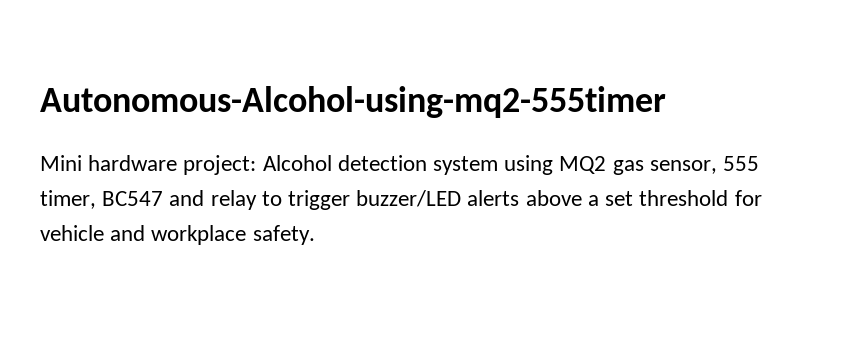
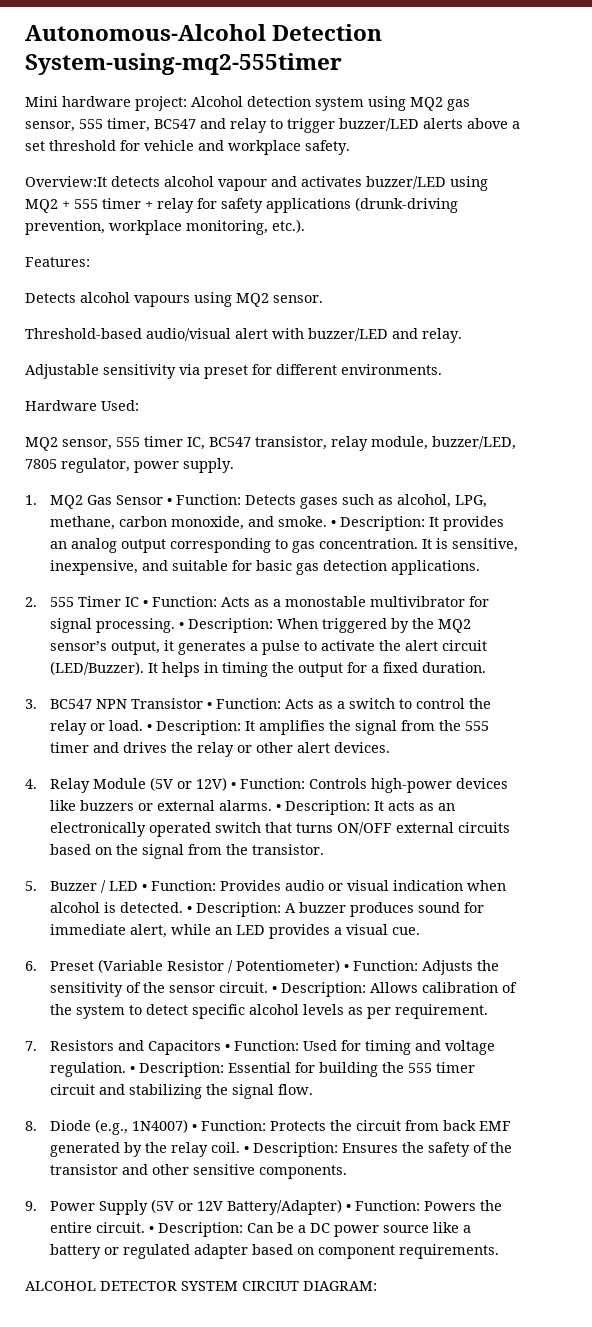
[40,86,666,118] Autonomous-Alcohol-using-mq2-555timer -> [25,24,383,41] [25,53,342,75] Autonomous-Alcohol Detection System-using-mq2-555timer
(315, 235) none -> [25,176,488,191] [25,197,458,213] [25,219,305,235] [25,257,90,267] [25,292,323,307] [25,328,462,343] [25,364,442,379] [25,400,139,411] [25,436,516,451] [25,458,234,473] [25,494,488,509] [50,516,505,531] [50,538,519,553] [50,560,481,575] [25,596,490,607] [50,618,472,633] [50,640,488,655] [50,661,487,677] [25,698,492,709] [50,720,490,735] [50,742,391,757] [25,777,509,793] [50,800,456,815] [50,822,511,837] [50,844,325,859] [25,880,507,893] [50,902,485,917] [50,924,421,939] [25,959,500,975] [50,982,518,997] [50,1004,489,1019] [25,1040,496,1055] [50,1062,476,1077] [50,1084,314,1099] [25,1119,512,1135] [50,1142,513,1157] [50,1164,348,1179] [25,1199,503,1215] [50,1222,472,1237] [50,1244,500,1259] [25,1281,377,1291] // Overview:It detects alcohol vapour and activates buzzer/LED using MQ2 + 555 timer + relay for safety applications (drunk‑driving prevention, workplace monitoring, etc.). // Features: // Detects alcohol vapours using MQ2 sensor. // Threshold‑based audio/visual alert with buzzer/LED and relay. // Adjustable sensitivity via preset for different environments. // Hardware Used: // MQ2 sensor, 555 timer IC, BC547 transistor, relay module, buzzer/LED, 7805 regulator, power supply. // 1. MQ2 Gas Sensor • Function: Detects gases such as alcohol, LPG, methane, carbon monoxide, and smoke. • Description: It provides an analog output corresponding to gas concentration. It is sensitive, inexpensive, and suitable for basic gas detection applications. // 2. 555 Timer IC • Function: Acts as a monostable multivibrator for signal processing. • Description: When triggered by the MQ2 sensor’s output, it generates a pulse to activate the alert circuit (LED/Buzzer). It helps in timing the output for a fixed duration. // 3. BC547 NPN Transistor • Function: Acts as a switch to control the relay or load. • Description: It amplifies the signal from the 555 timer and drives the relay or other alert devices. // 4. Relay Module (5V or 12V) • Function: Controls high-power devices like buzzers or external alarms. • Description: It acts as an electronically operated switch that turns ON/OFF external circuits based on the signal from the transistor. // 5. Buzzer / LED • Function: Provides audio or visual indication when alcohol is detected. • Description: A buzzer produces sound for immediate alert, while an LED provides a visual cue. // 6. Preset (Variable Resistor / Potentiometer) • Function: Adjusts the sensitivity of the sensor circuit. • Description: Allows calibration of the system to detect specific alcohol levels as per requirement. // 7. Resistors and Capacitors • Function: Used for timing and voltage regulation. • Description: Essential for building the 555 timer circuit and stabilizing the signal flow. // 8. Diode (e.g., 1N4007) • Function: Protects the circuit from back EMF generated by the relay coil. • Description: Ensures the safety of the transistor and other sensitive components. // 9. Power Supply (5V or 12V Battery/Adapter) • Function: Powers the entire circuit. • Description: Can be a DC power source like a battery or regulated adapter based on component requirements. // ALCOHOL DETECTOR SYSTEM CIRCIUT DIAGRAM:

